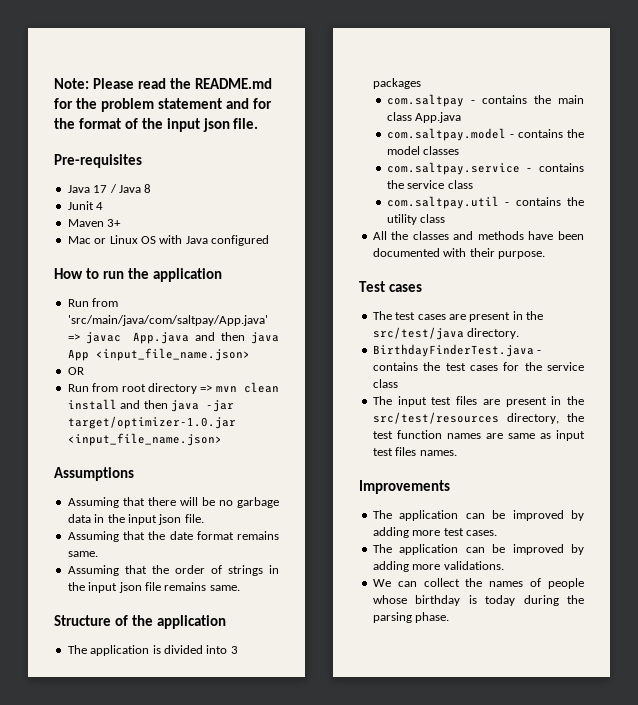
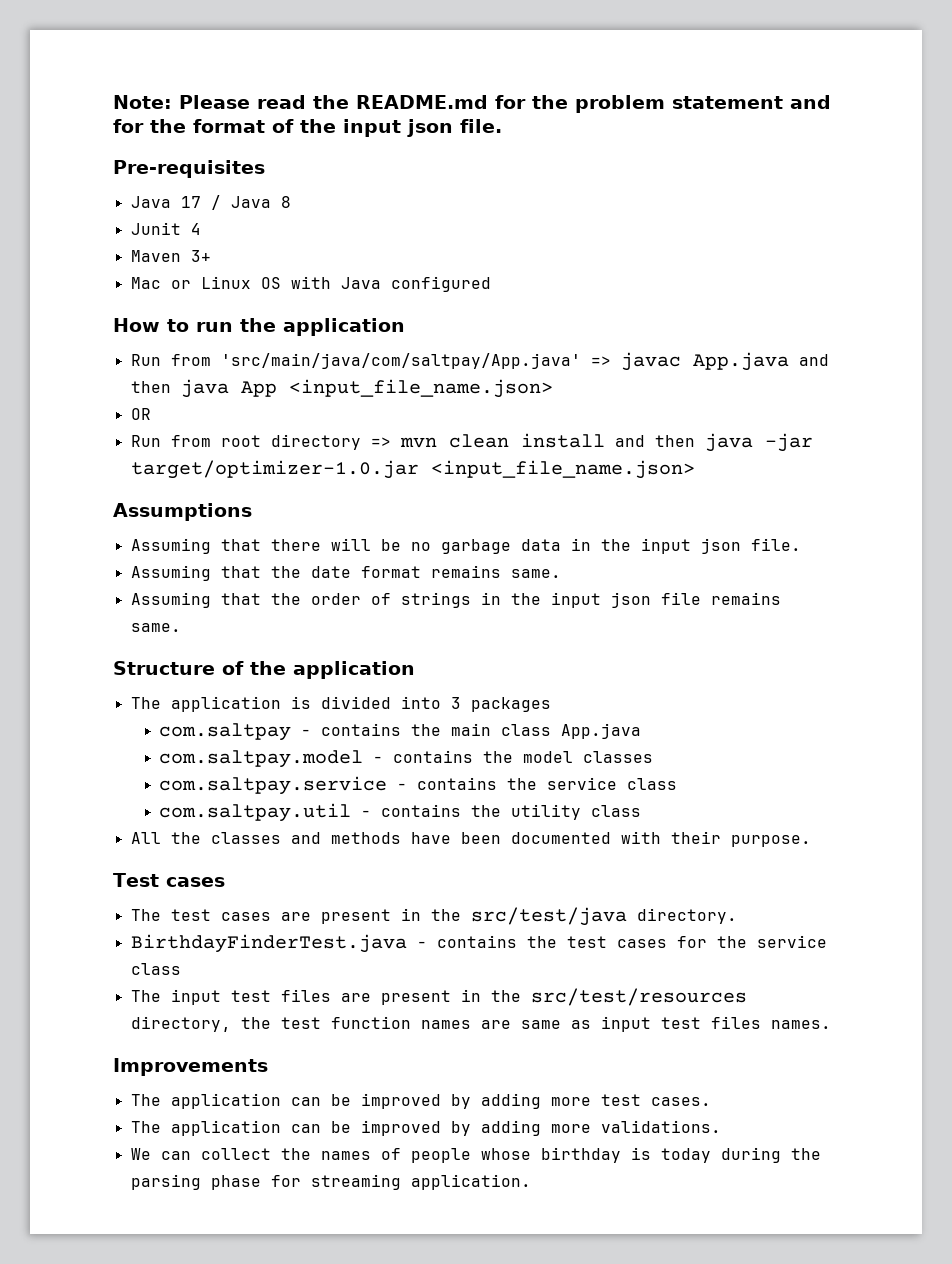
[415,612,450,623] phase. -> [210,1174,531,1190] phase for streaming application.

